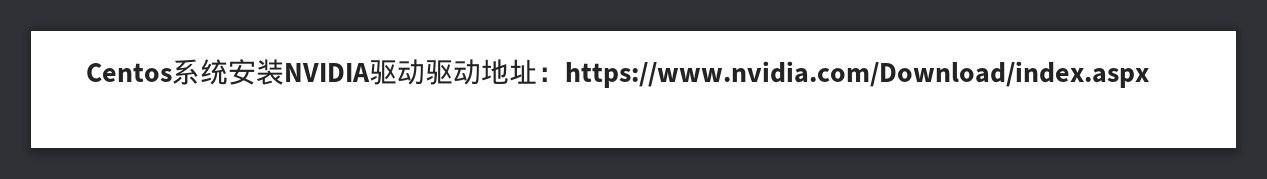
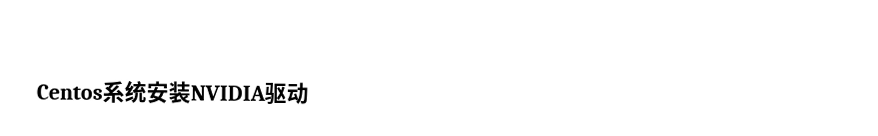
[425,59,1149,88] 驱动地址：https://www.nvidia.com/Download/index.aspx -> (309, 93) none

